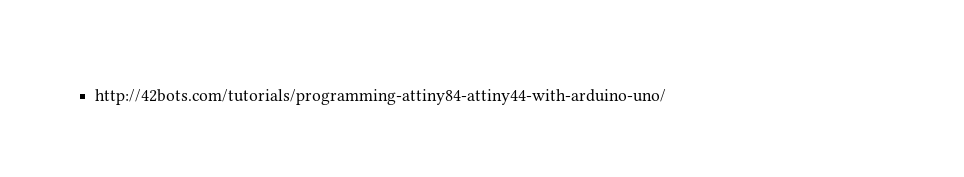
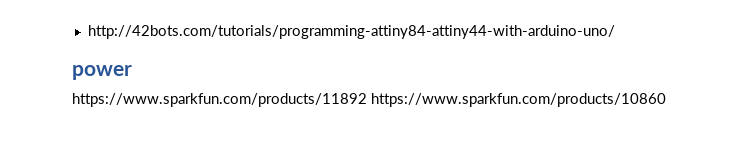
(667, 97) none -> [72,65,132,80] [72,93,666,107] // power // https://www.sparkfun.com/products/11892 https://www.sparkfun.com/products/10860

